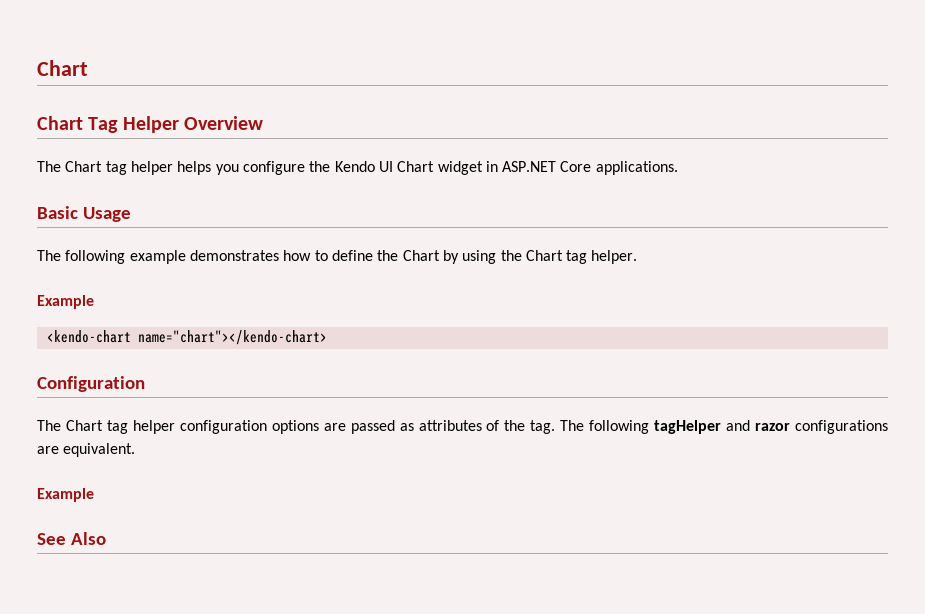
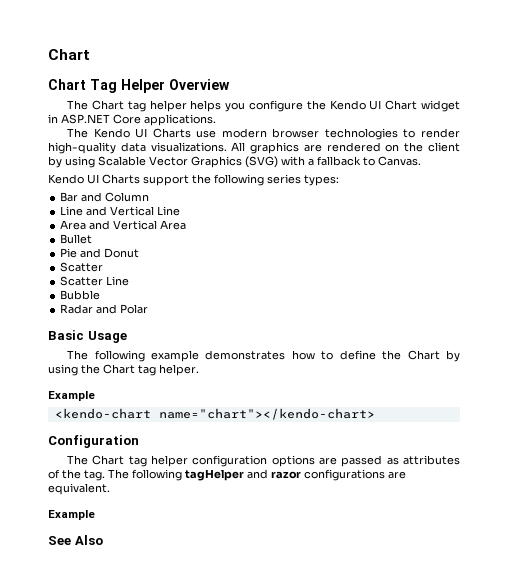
(678, 168) none -> [67,128,460,140] [48,142,460,154] [48,156,421,168] [48,174,339,186] [60,192,150,202] [60,206,181,216] [60,220,187,230] [60,234,93,244] [60,248,140,258] [60,262,104,272] [60,276,130,286] [60,290,101,300] [60,304,149,314] // The Kendo UI Charts use modern browser technologies to render high-quality data visualizations. All graphics are rendered on the client by using Scalable Vector Graphics (SVG) with a fallback to Canvas. // Kendo UI Charts support the following series types: // Bar and Column // Line and Vertical Line // Area and Vertical Area // Bullet // Pie and Donut // Scatter // Scatter Line // Bubble // Radar and Polar

